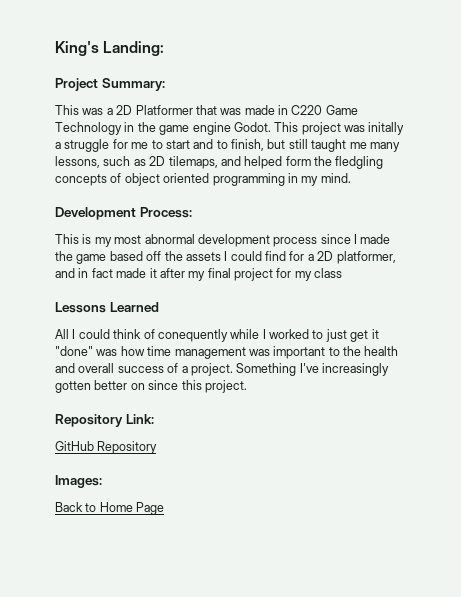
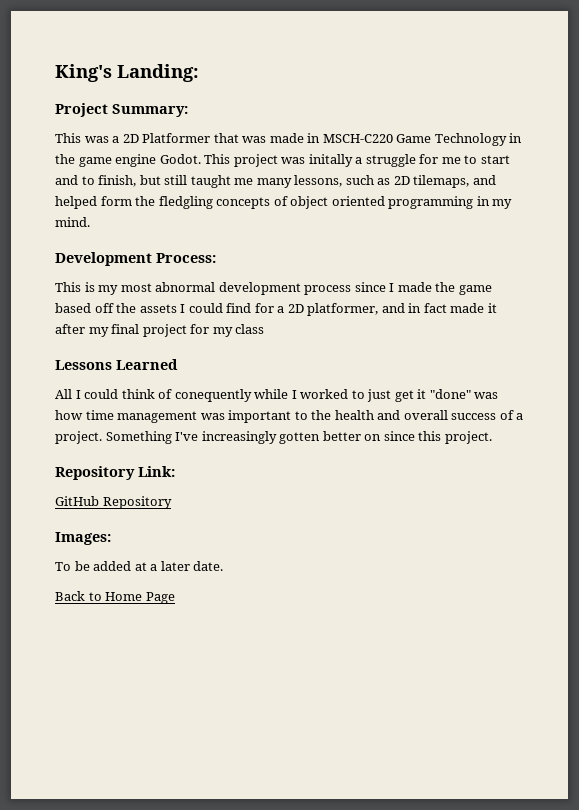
[291,105,323,115] C220 -> [322,134,393,143] MSCH-C220
(102, 481) none -> [55,561,224,571] // To be added at a later date.

